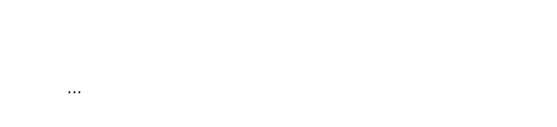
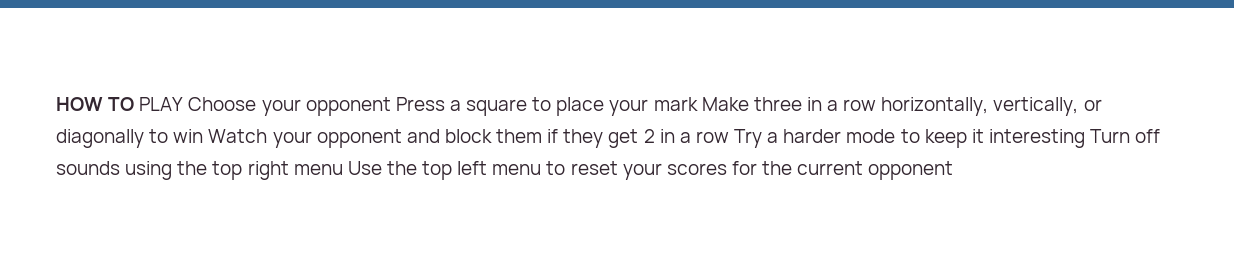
[67,91,83,94] ... -> [56,97,1102,116] [56,129,1161,148] [56,161,954,180] HOW TO PLAY Choose your opponent Press a square to place your mark Make three in a row horizontally, vertically, or diagonally to win Watch your opponent and block them if they get 2 in a row Try a harder mode to keep it interesting Turn off sounds using the top right menu Use the top left menu to reset your scores for the current opponent

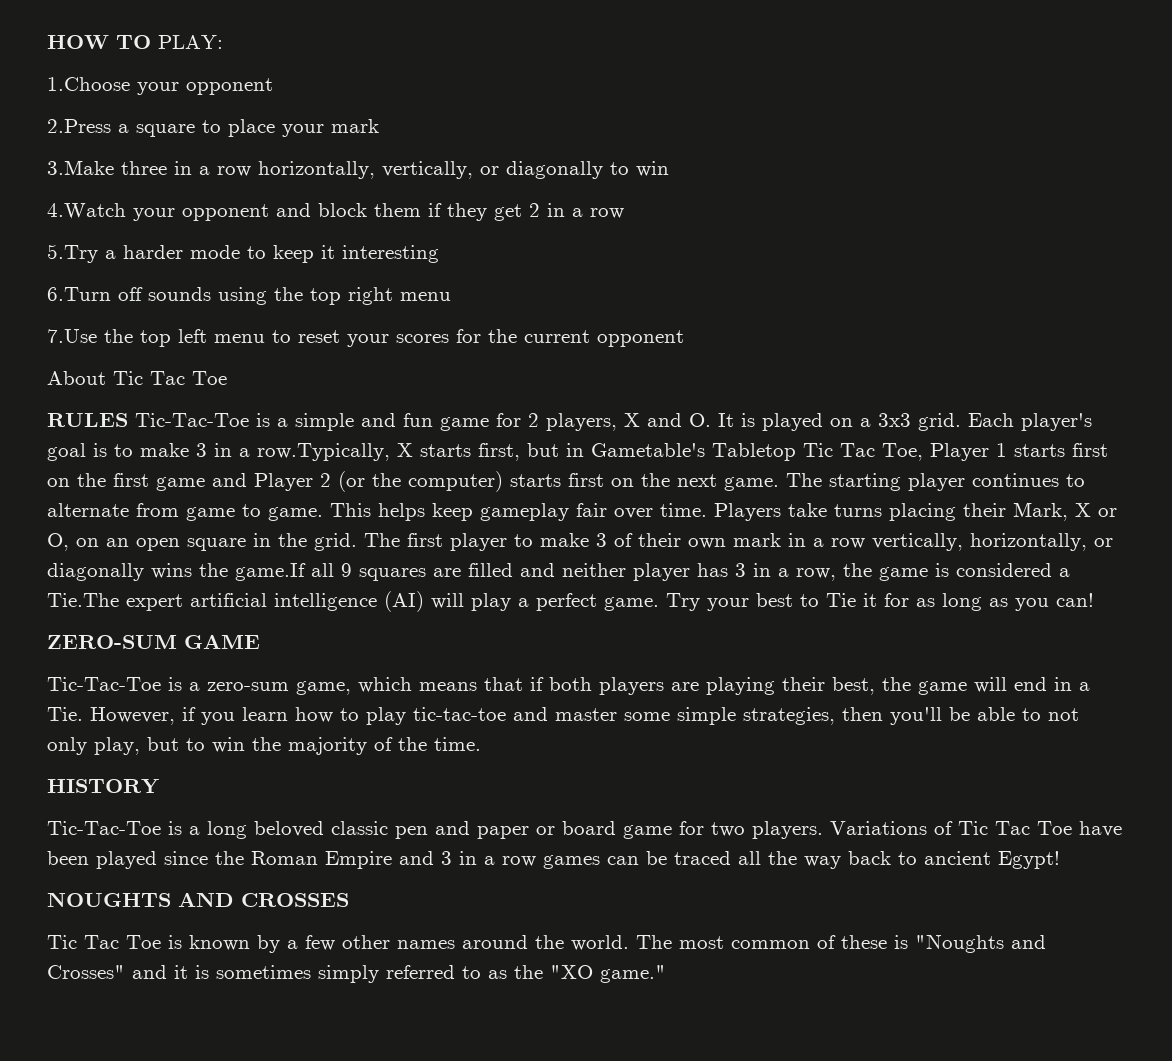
[139,97,445,116] PLAY Choose your opponent Press -> [158,35,223,49] [47,77,273,95] [47,119,111,133] PLAY: // 1.Choose your opponent // 2.Press
[701,97,749,111] Make -> [47,160,114,175] // 3.Make
[208,129,268,143] Watch -> [47,203,126,219] // 4.Watch
[734,129,763,148] Try -> [47,244,98,263] // 5.Try
[1090,129,1131,143] Turn -> [47,287,111,301] // 6.Turn
[347,161,382,175] Use -> [47,329,97,343] // 7.Use
(954, 170) none -> [47,371,227,385] [47,413,1092,431] [47,443,1108,461] [47,471,1085,492] [47,502,1117,521] [47,533,1113,551] [47,563,1070,581] [47,591,1094,612] [47,634,260,649] [47,677,1090,695] [47,707,1079,725] [47,737,481,755] [47,779,159,794] [47,821,1122,839] [47,851,1060,869] [47,892,349,907] [47,934,1046,953] [47,965,666,983] // About Tic Tac Toe // RULES Tic-Tac-Toe is a simple and fun game for 2 players, X and O. It is played on a 3x3 grid. Each player's goal is to make 3 in a row.Typically, X starts first, but in Gametable's Tabletop Tic Tac Toe, Player 1 starts first on the first game and Player 2 (or the computer) starts first on the next game. The starting player continues to alternate from game to game. This helps keep gameplay fair over time. Players take turns placing their Mark, X or O, on an open square in the grid. The first player to make 3 of their own mark in a row vertically, horizontally, or diagonally wins the game.If all 9 squares are filled and neither player has 3 in a row, the game is considered a Tie.The expert artificial intelligence (AI) will play a perfect game. Try your best to Tie it for as long as you can! // ZERO-SUM GAME // Tic-Tac-Toe is a zero-sum game, which means that if both players are playing their best, the game will end in a Tie. However, if you learn how to play tic-tac-toe and master some simple strategies, then you'll be able to not only play, but to win the majority of the time. // HISTORY // Tic-Tac-Toe is a long beloved classic pen and paper or board game for two players. Variations of Tic Tac Toe have been played since the Roman Empire and 3 in a row games can be traced all the way back to ancient Egypt! // NOUGHTS AND CROSSES // Tic Tac Toe is known by a few other names around the world. The most common of these is "Noughts and Crosses" and it is sometimes simply referred to as the "XO game."

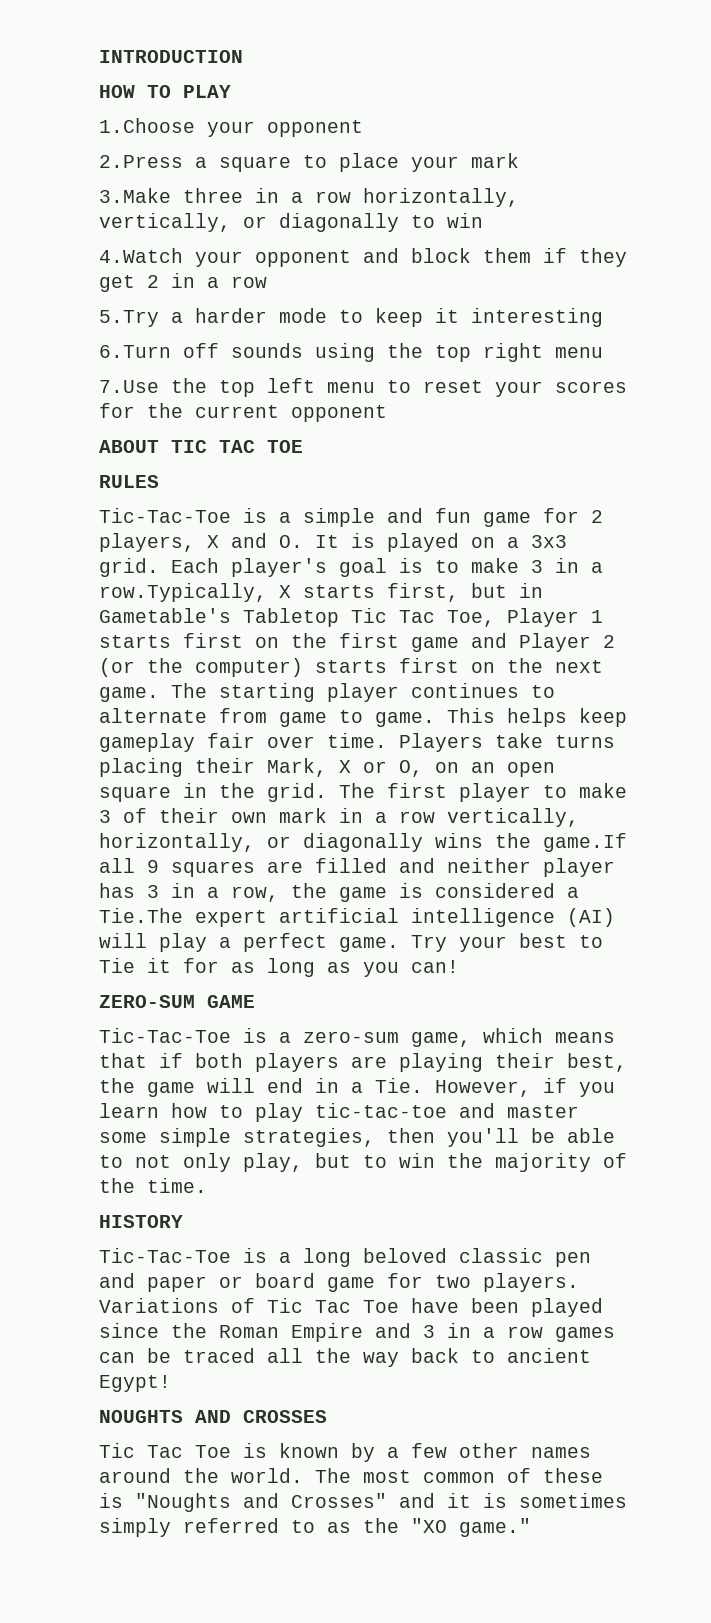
(47, 42) none -> [99,50,243,63] INTRODUCTION //
[158,35,223,49] PLAY: -> [183,85,231,98] PLAY
[47,371,227,385] About Tic Tac Toe -> [99,440,303,453] ABOUT TIC TAC TOE
(128, 420) none -> (159, 481) //

